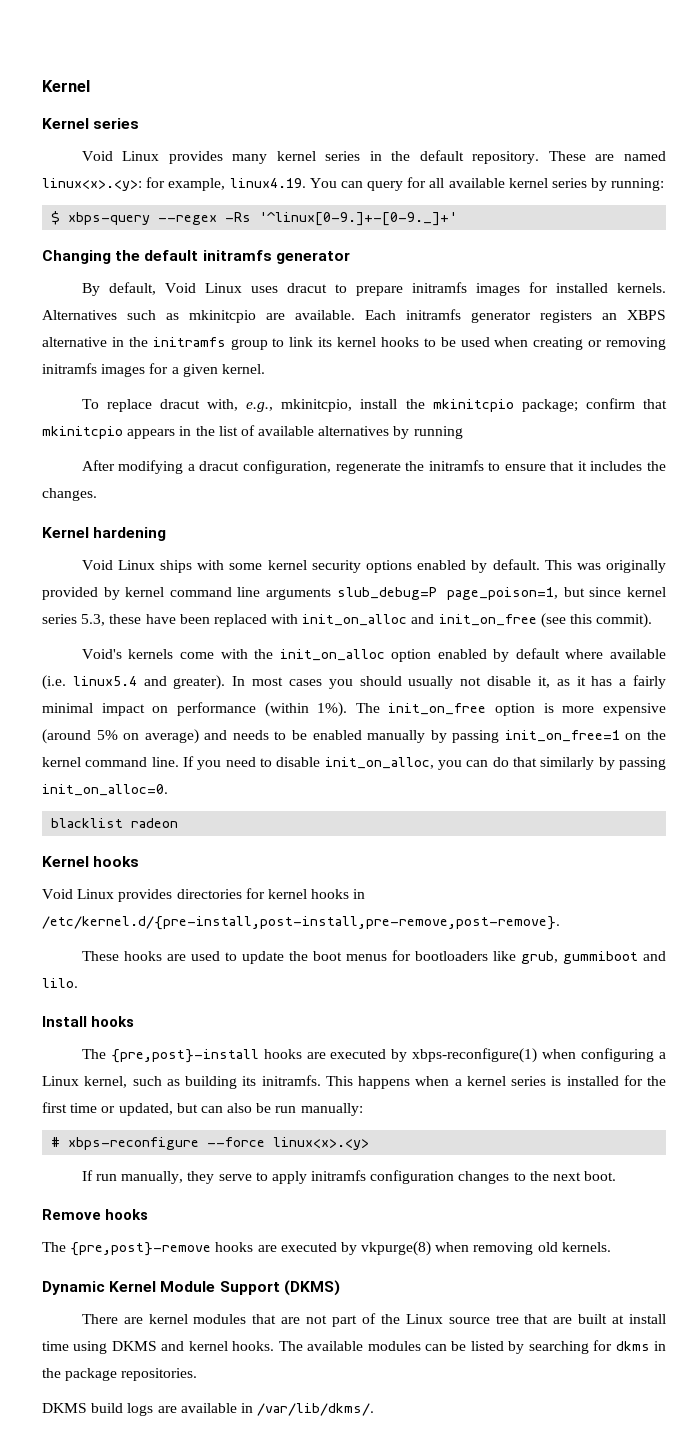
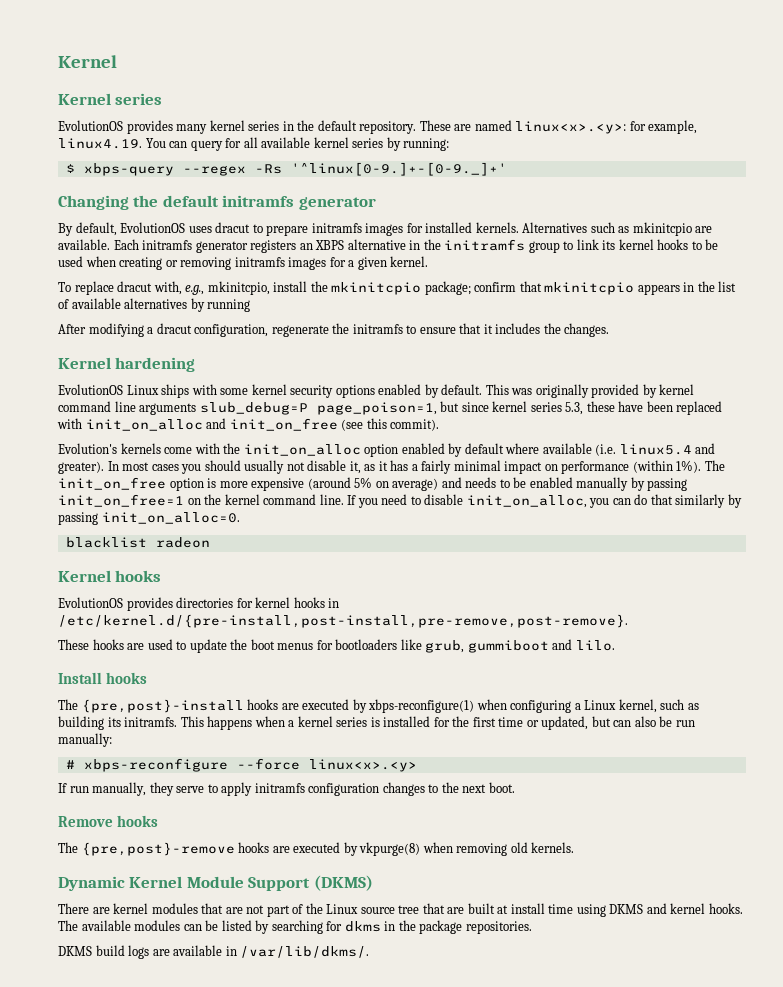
[81,151,160,161] Void Linux -> [58,120,123,131] EvolutionOS
[164,283,242,293] Void Linux -> [120,222,186,233] EvolutionOS
[81,560,113,570] Void -> [58,384,123,395] EvolutionOS
[81,649,122,659] Void's -> [58,443,117,454] Evolution's
[42,889,115,899] Void Linux -> [58,597,123,608] EvolutionOS

